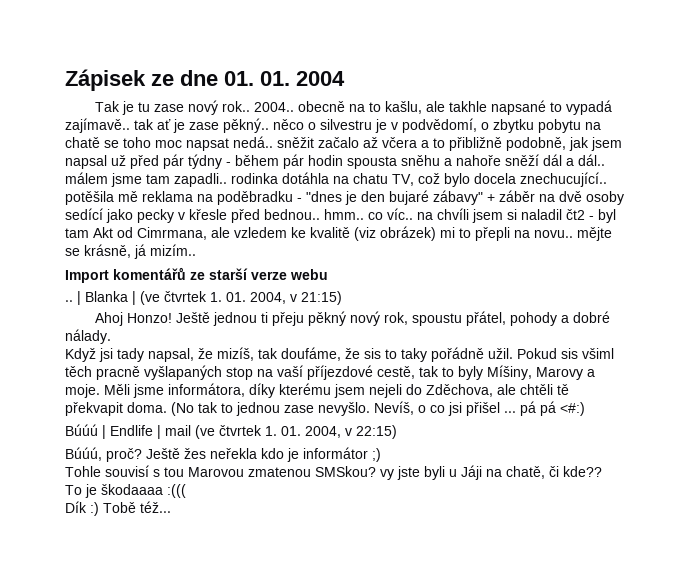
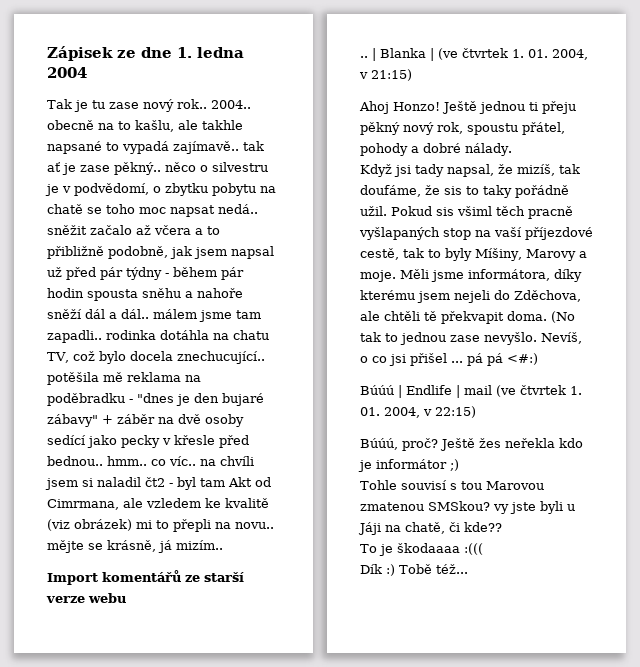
[224,71,290,86] 01. 01. -> [177,47,244,58] 1. ledna

